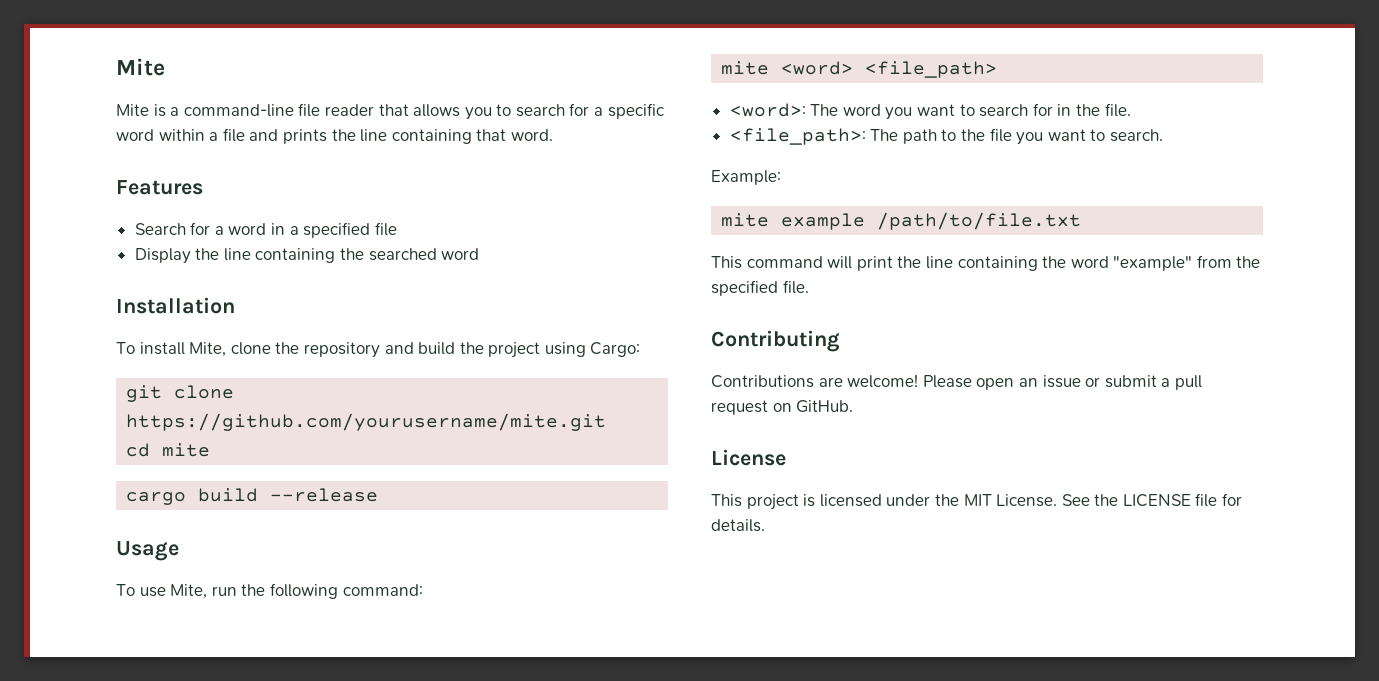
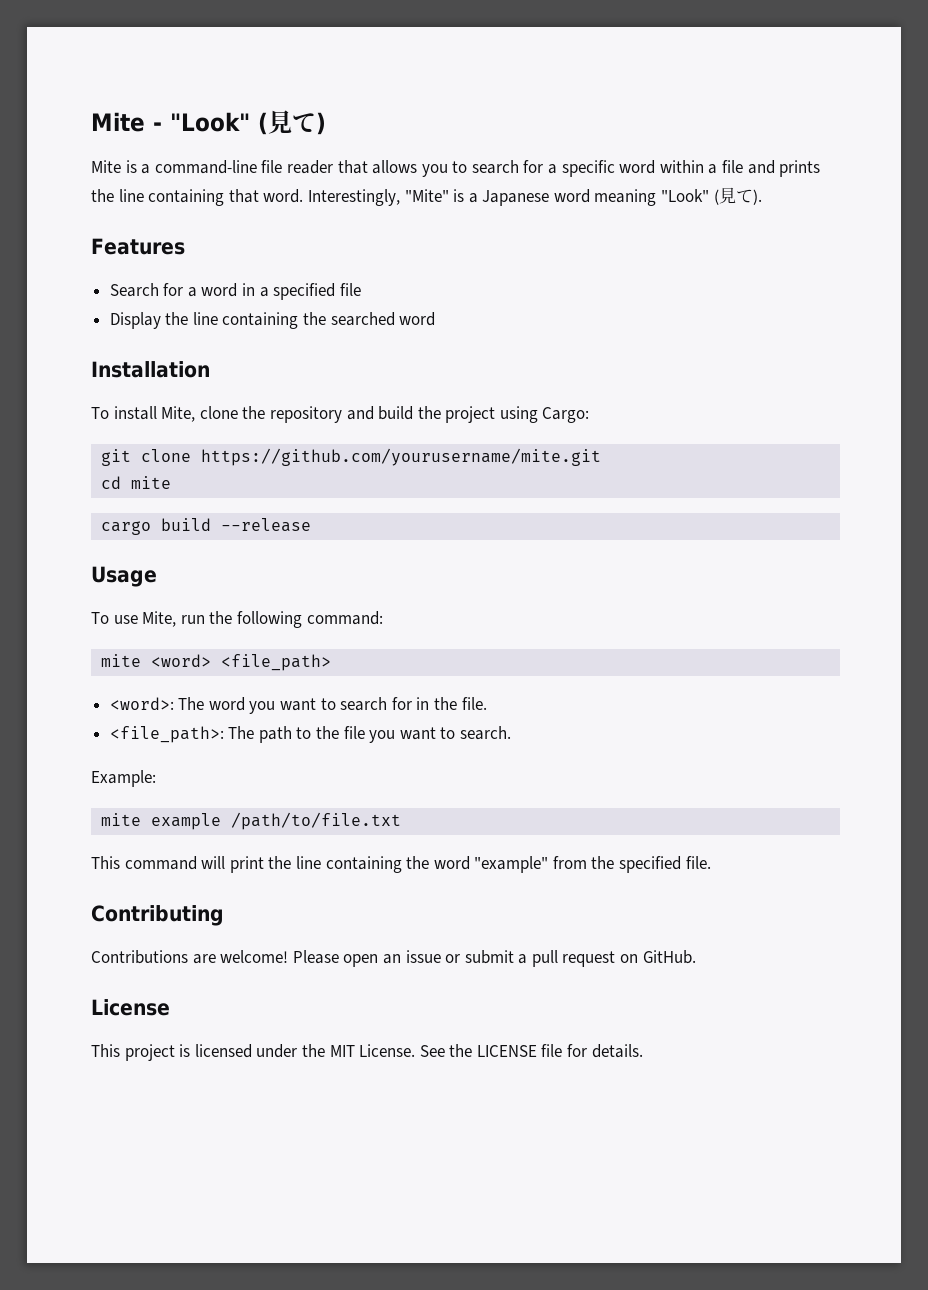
[116,58,165,76] Mite -> [91,110,326,135] Mite - "Look" (見て)
(553, 135) none -> [307,187,762,206] Interestingly, "Mite" is a Japanese word meaning "Look" (見て).

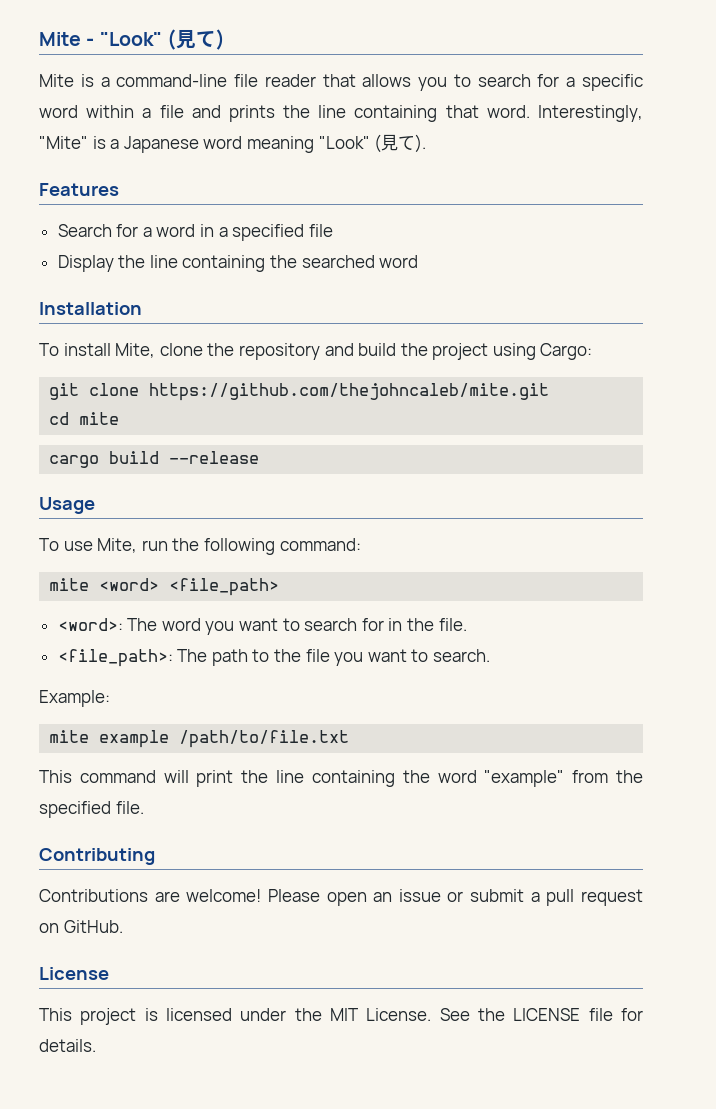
[201,448,602,466] https://github.com/yourusername/mite.git -> [149,383,550,401] https://github.com/thejohncaleb/mite.git

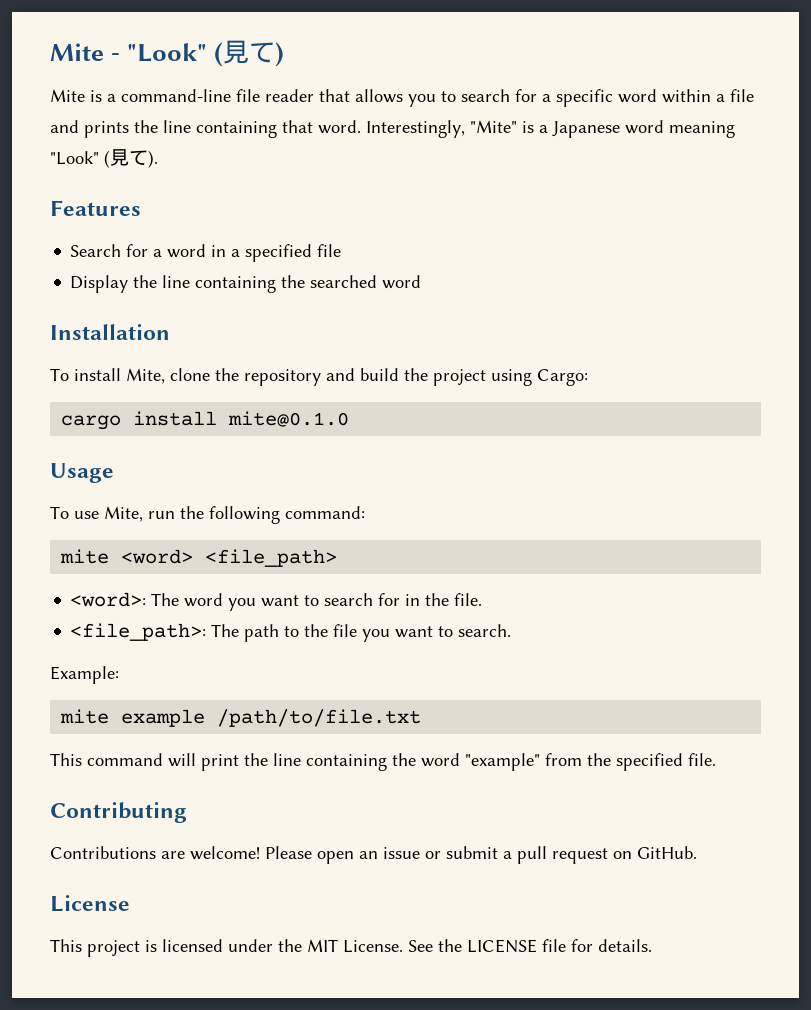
[49,383,550,401] [49,412,120,425] // git clone https://github.com/thejohncaleb/mite.git // cd mite -> (588, 377) none
[109,451,260,464] build --release -> [133,411,350,427] install mite@0.1.0

